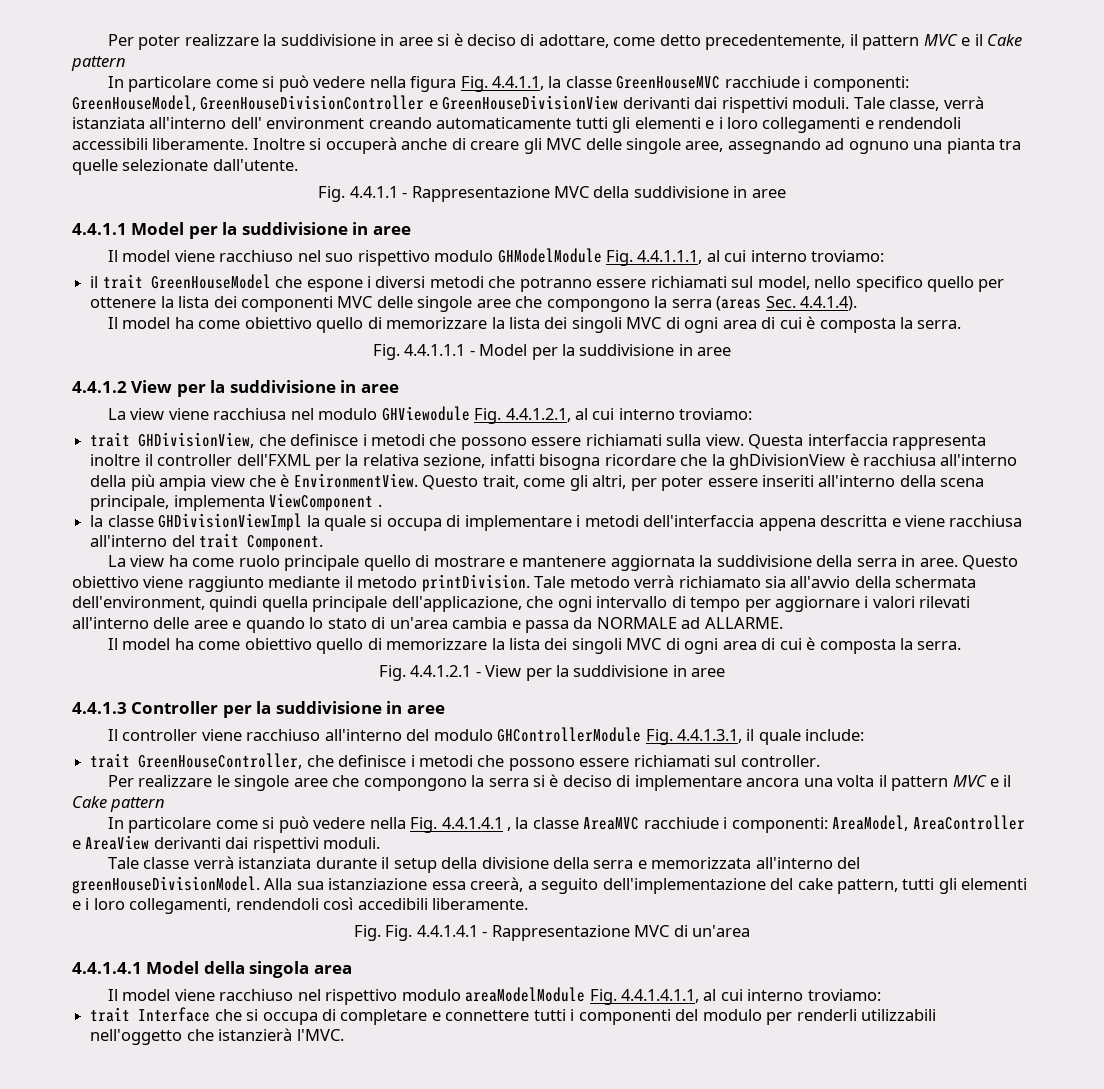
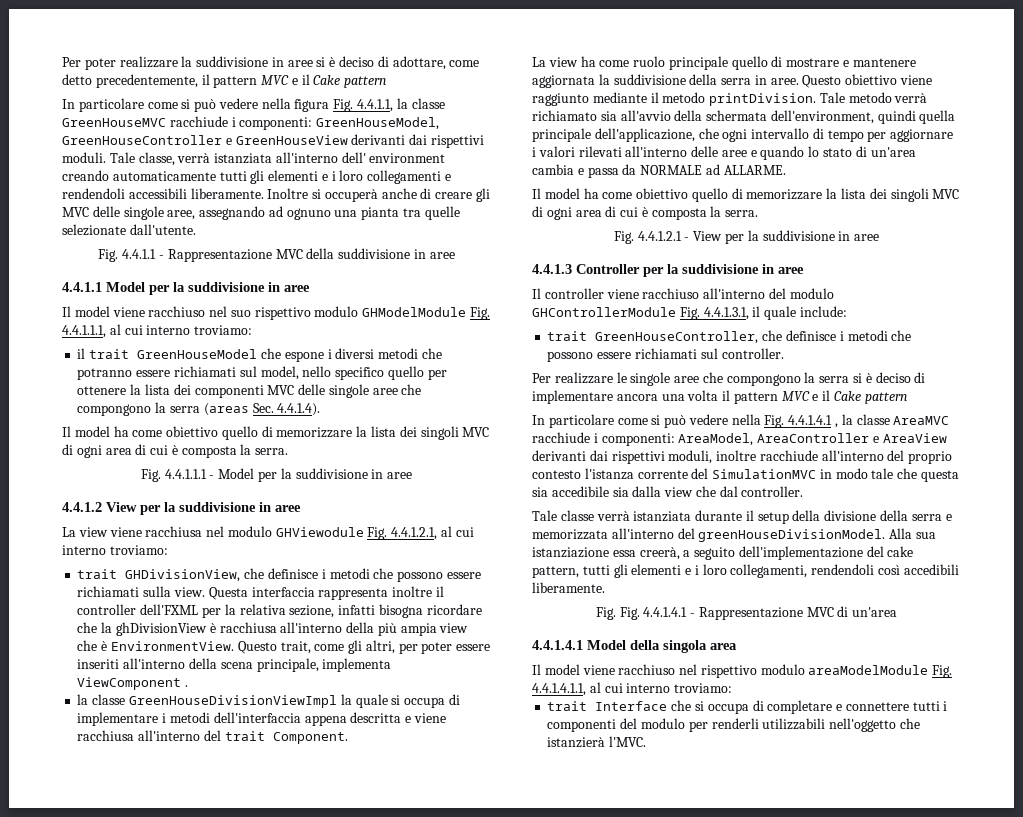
[200,95,619,110] GreenHouseDivisionController e GreenHouseDivisionView -> [62,135,348,145] GreenHouseController e GreenHouseView
[158,513,303,531] GHDivisionViewImpl -> [128,695,337,708] GreenHouseDivisionViewImpl
[323,837,381,849] moduli. -> [668,450,953,464] [532,468,960,482] [532,486,804,497] moduli, inoltre racchiude all'interno del proprio contesto l'istanza corrente del SimulationMVC in modo tale che questa sia accedibile sia dalla view che dal controller.

